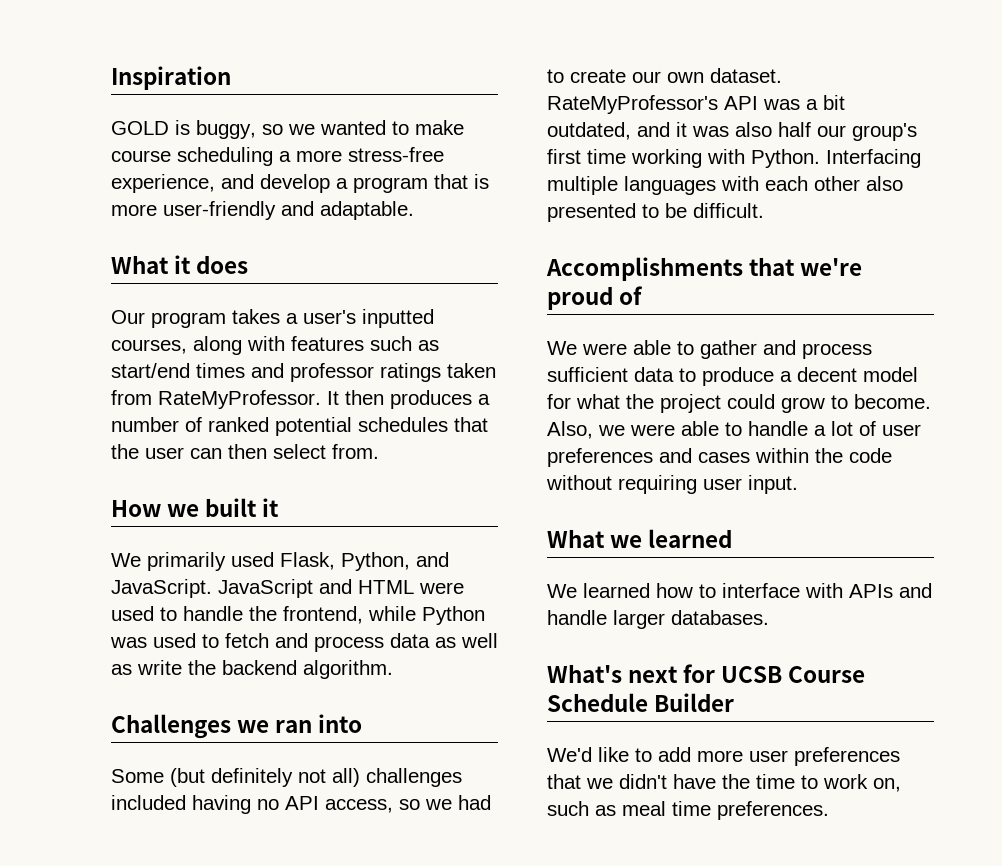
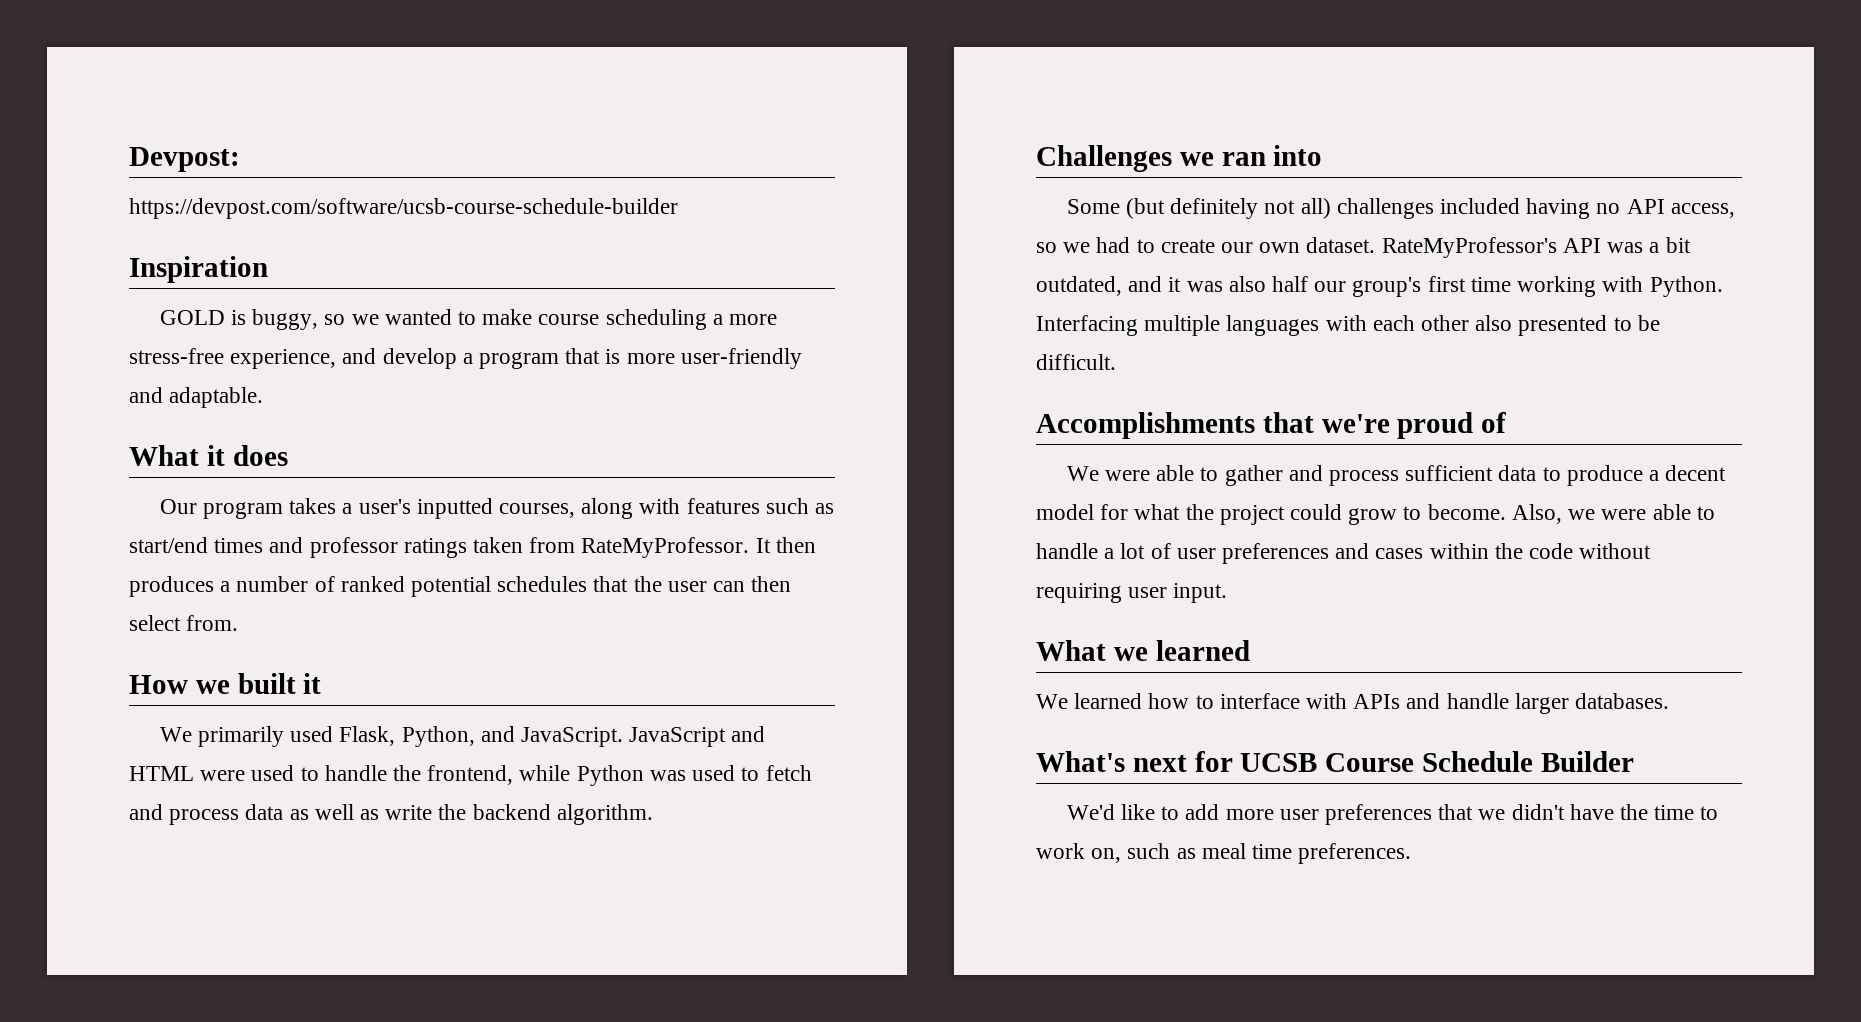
(111, 78) none -> [129,147,240,172] [129,198,678,219] Devpost: // https://devpost.com/software/ucsb-course-schedule-builder //

